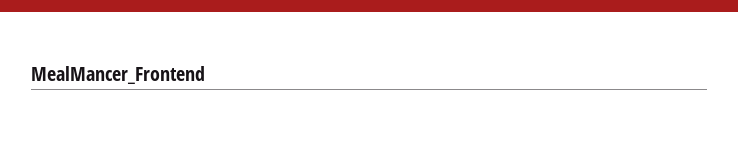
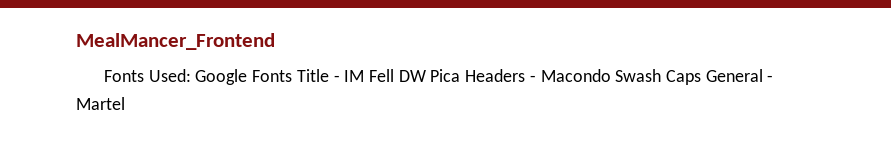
(205, 75) none -> [103,69,774,85] [76,97,125,110] // Fonts Used: Google Fonts Title - IM Fell DW Pica Headers - Macondo Swash Caps General - Martel

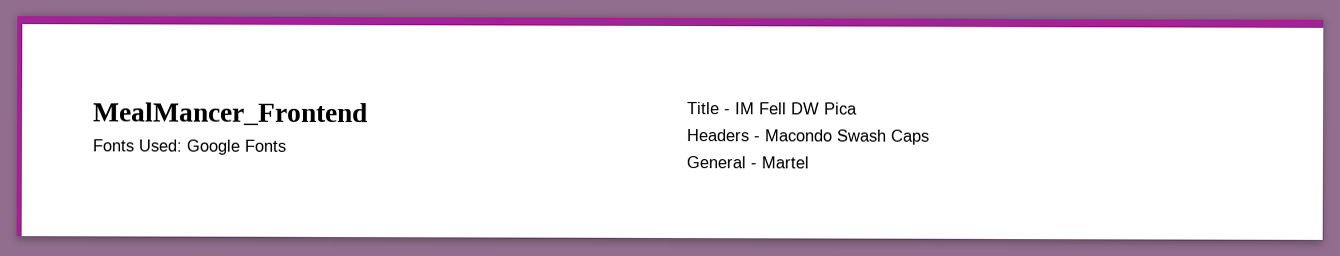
(293, 76) none -> (286, 145) //
(461, 75) none -> (858, 108) //
(702, 77) none -> (929, 137) //

